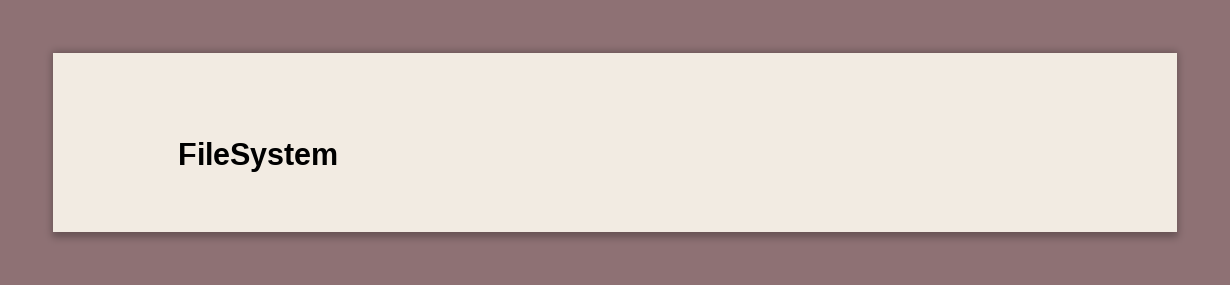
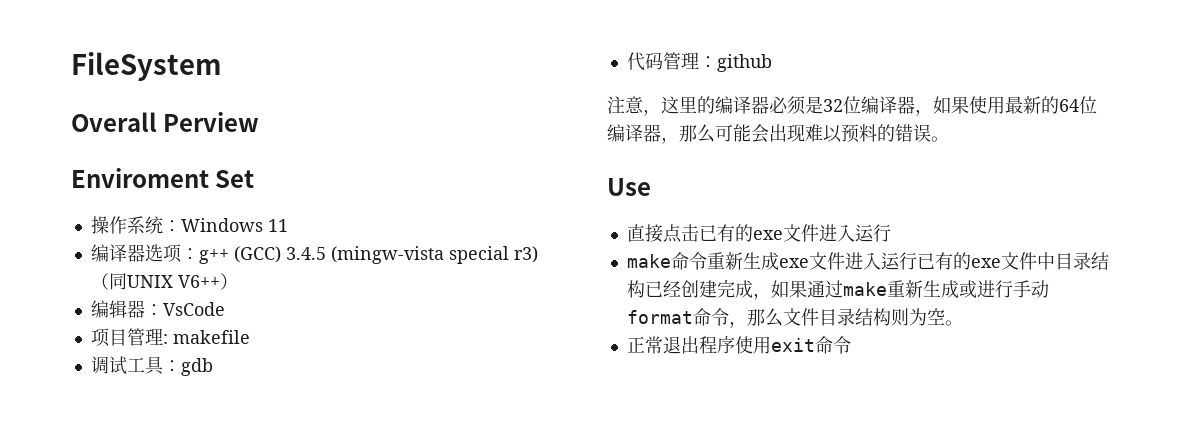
(338, 157) none -> [71,112,260,132] [71,168,255,188] [90,216,288,234] [90,244,538,264] [90,273,238,290] [90,300,225,318] [90,328,250,347] [90,356,213,376] [626,52,772,72] [607,96,1097,116] [607,124,949,144] [607,178,651,196] [626,224,891,243] [626,252,1109,270] [626,279,1049,300] [626,308,963,328] [626,336,851,354] // Overall Perview // Enviroment Set // 操作系统：Windows 11 // 编译器选项：g++ (GCC) 3.4.5 (mingw-vista special r3)（同UNIX V6++） // 编辑器：VsCode // 项目管理: makefile // 调试工具：gdb // 代码管理：github // 注意，这里的编译器必须是32位编译器，如果使用最新的64位编译器，那么可能会出现难以预料的错误。 // Use // 直接点击已有的exe文件进入运行 // make命令重新生成exe文件进入运行已有的exe文件中目录结构已经创建完成，如果通过make重新生成或进行手动format命令，那么文件目录结构则为空。 // 正常退出程序使用exit命令

